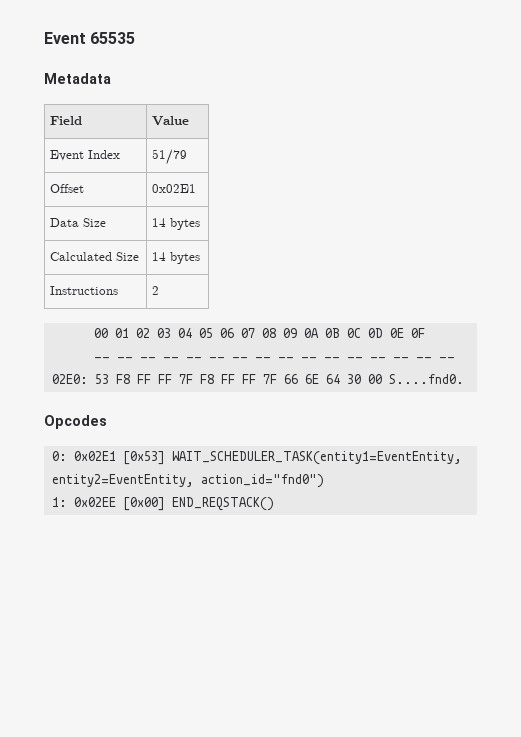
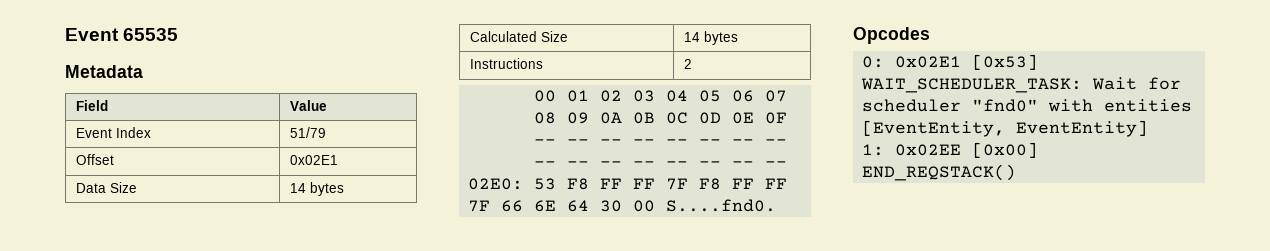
[171,451,462,465] [51,474,324,488] WAIT_SCHEDULER_TASK(entity1=EventEntity, entity2=EventEntity, action_id="fnd0") -> [861,77,1181,93] [862,99,1192,112] [862,120,1148,137] WAIT_SCHEDULER_TASK: Wait for scheduler "fnd0" with entities [EventEntity, EventEntity]

